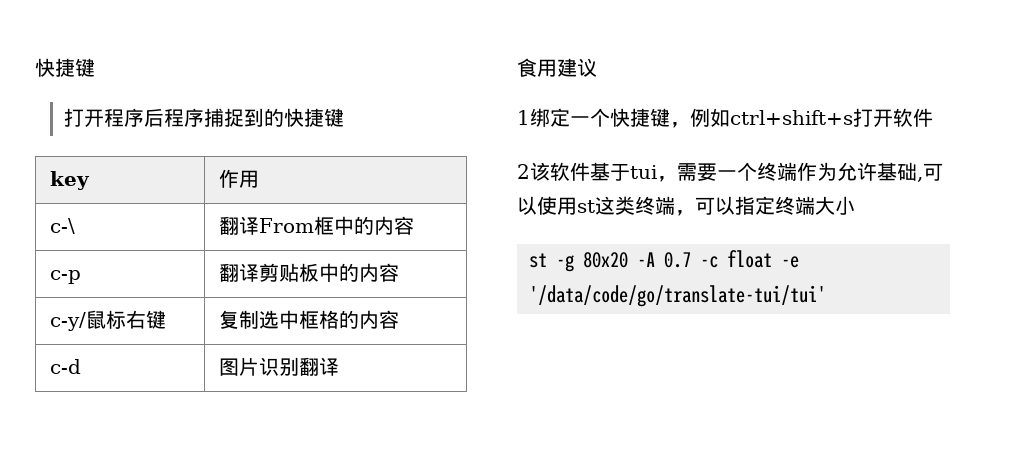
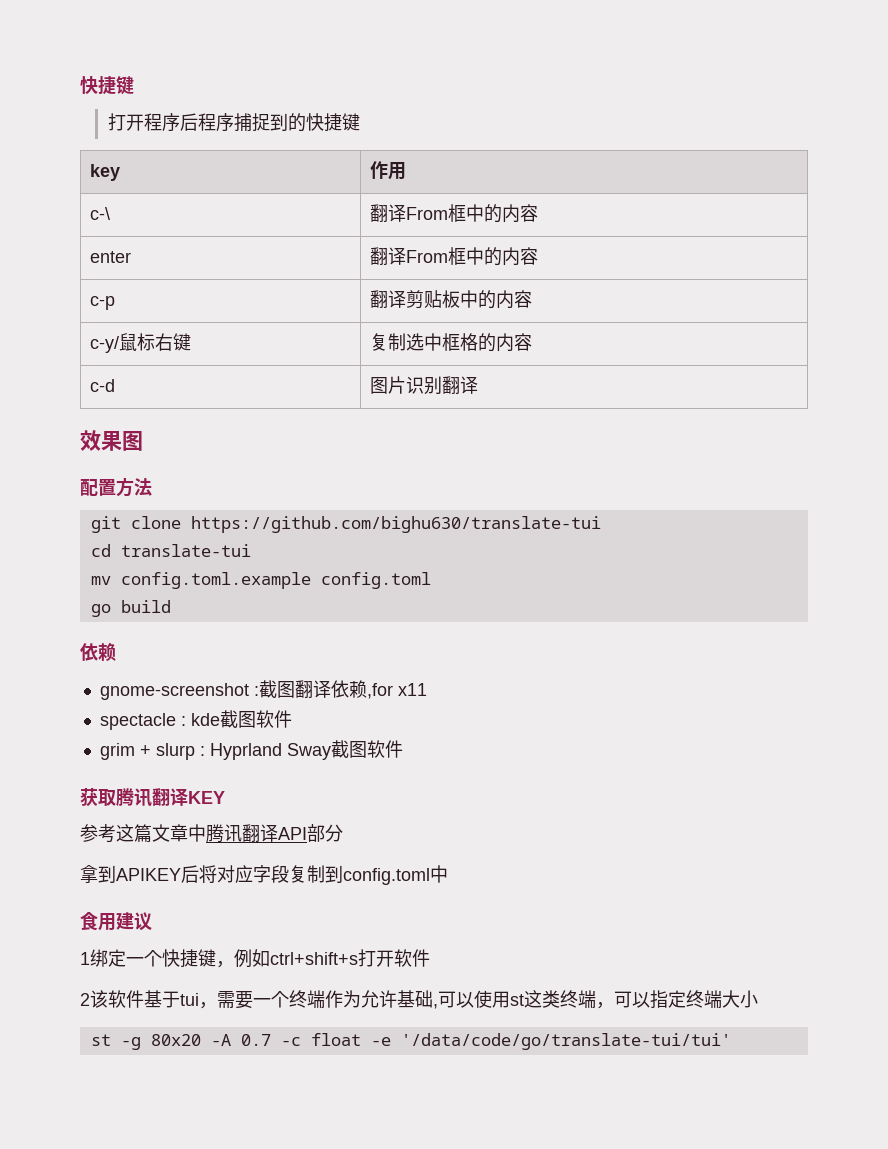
(414, 225) none -> [89,251,131,263] [369,247,538,266] // enter | 翻译From框中的内容
(339, 366) none -> [80,430,143,451] [80,477,152,497] [90,516,601,533] [90,544,251,557] [90,572,431,589] [90,600,171,617] [80,643,116,662] [99,680,427,700] [99,710,292,730] [99,740,403,760] [80,787,225,807] [80,824,343,843] [80,865,448,885] // 效果图 // 配置方法 // git clone https://github.com/bighu630/translate-tui // cd translate-tui // mv config.toml.example config.toml // go build // 依赖 // gnome-screenshot :截图翻译依赖,for x11 // spectacle : kde截图软件 // grim + slurp : Hyprland Sway截图软件 // 获取腾讯翻译KEY // 参考这篇文章中腾讯翻译API部分 // 拿到APIKEY后将对应字段复制到config.toml中

